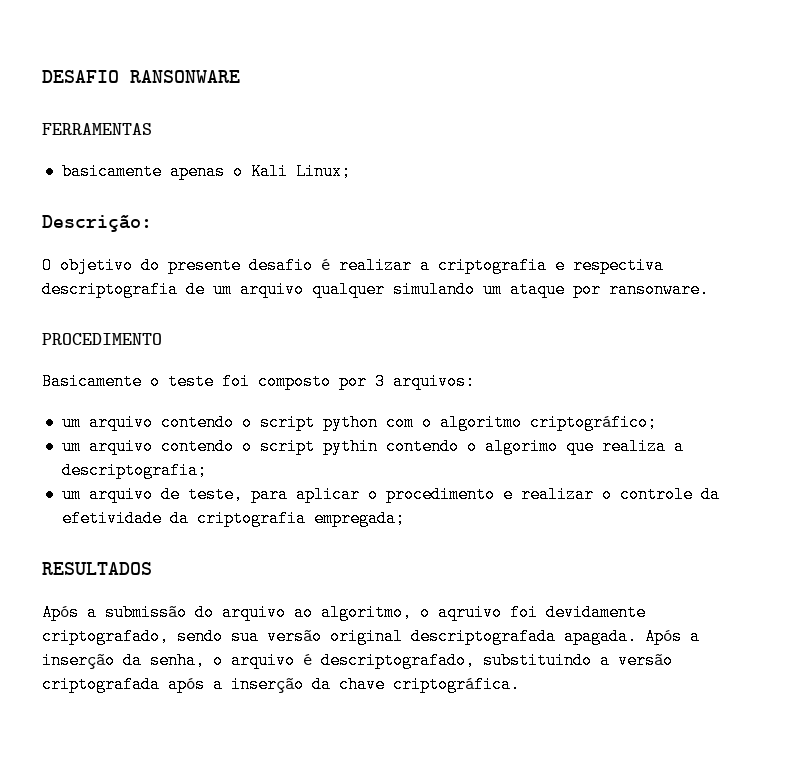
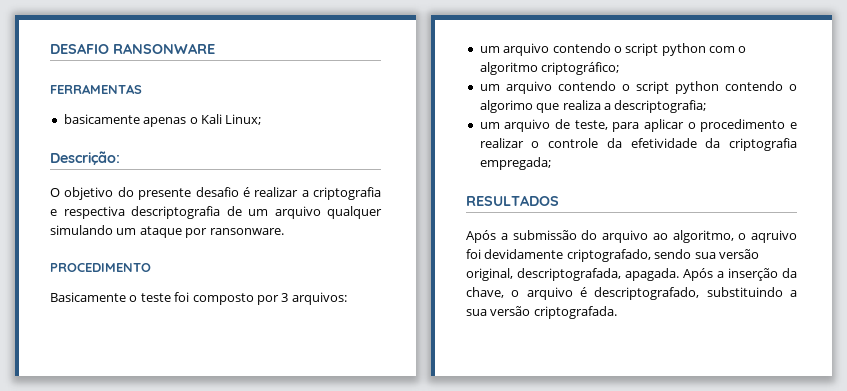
[322,438,378,455] pythin -> [674,81,719,94] python
[330,628,556,645] original descriptografada -> [466,268,621,281] original, descriptografada,
[150,652,205,669] senha, -> [466,287,504,298] chave,
[618,652,673,669] [42,676,520,693] versão criptografada após a inserção da chave criptográfica. -> [466,306,617,319] sua versão criptografada.

